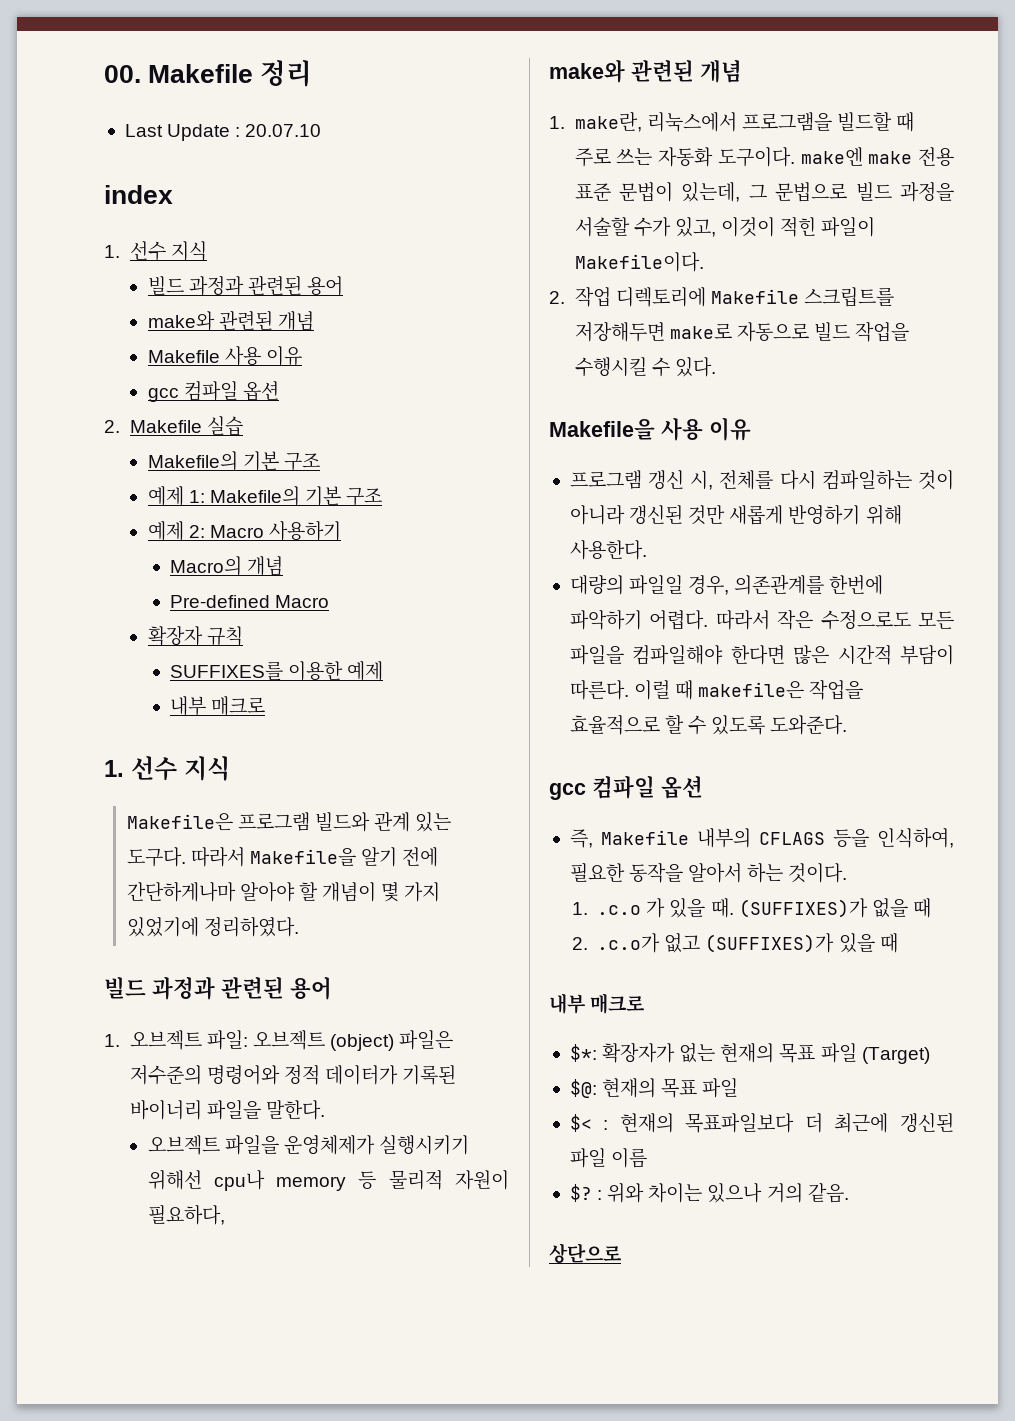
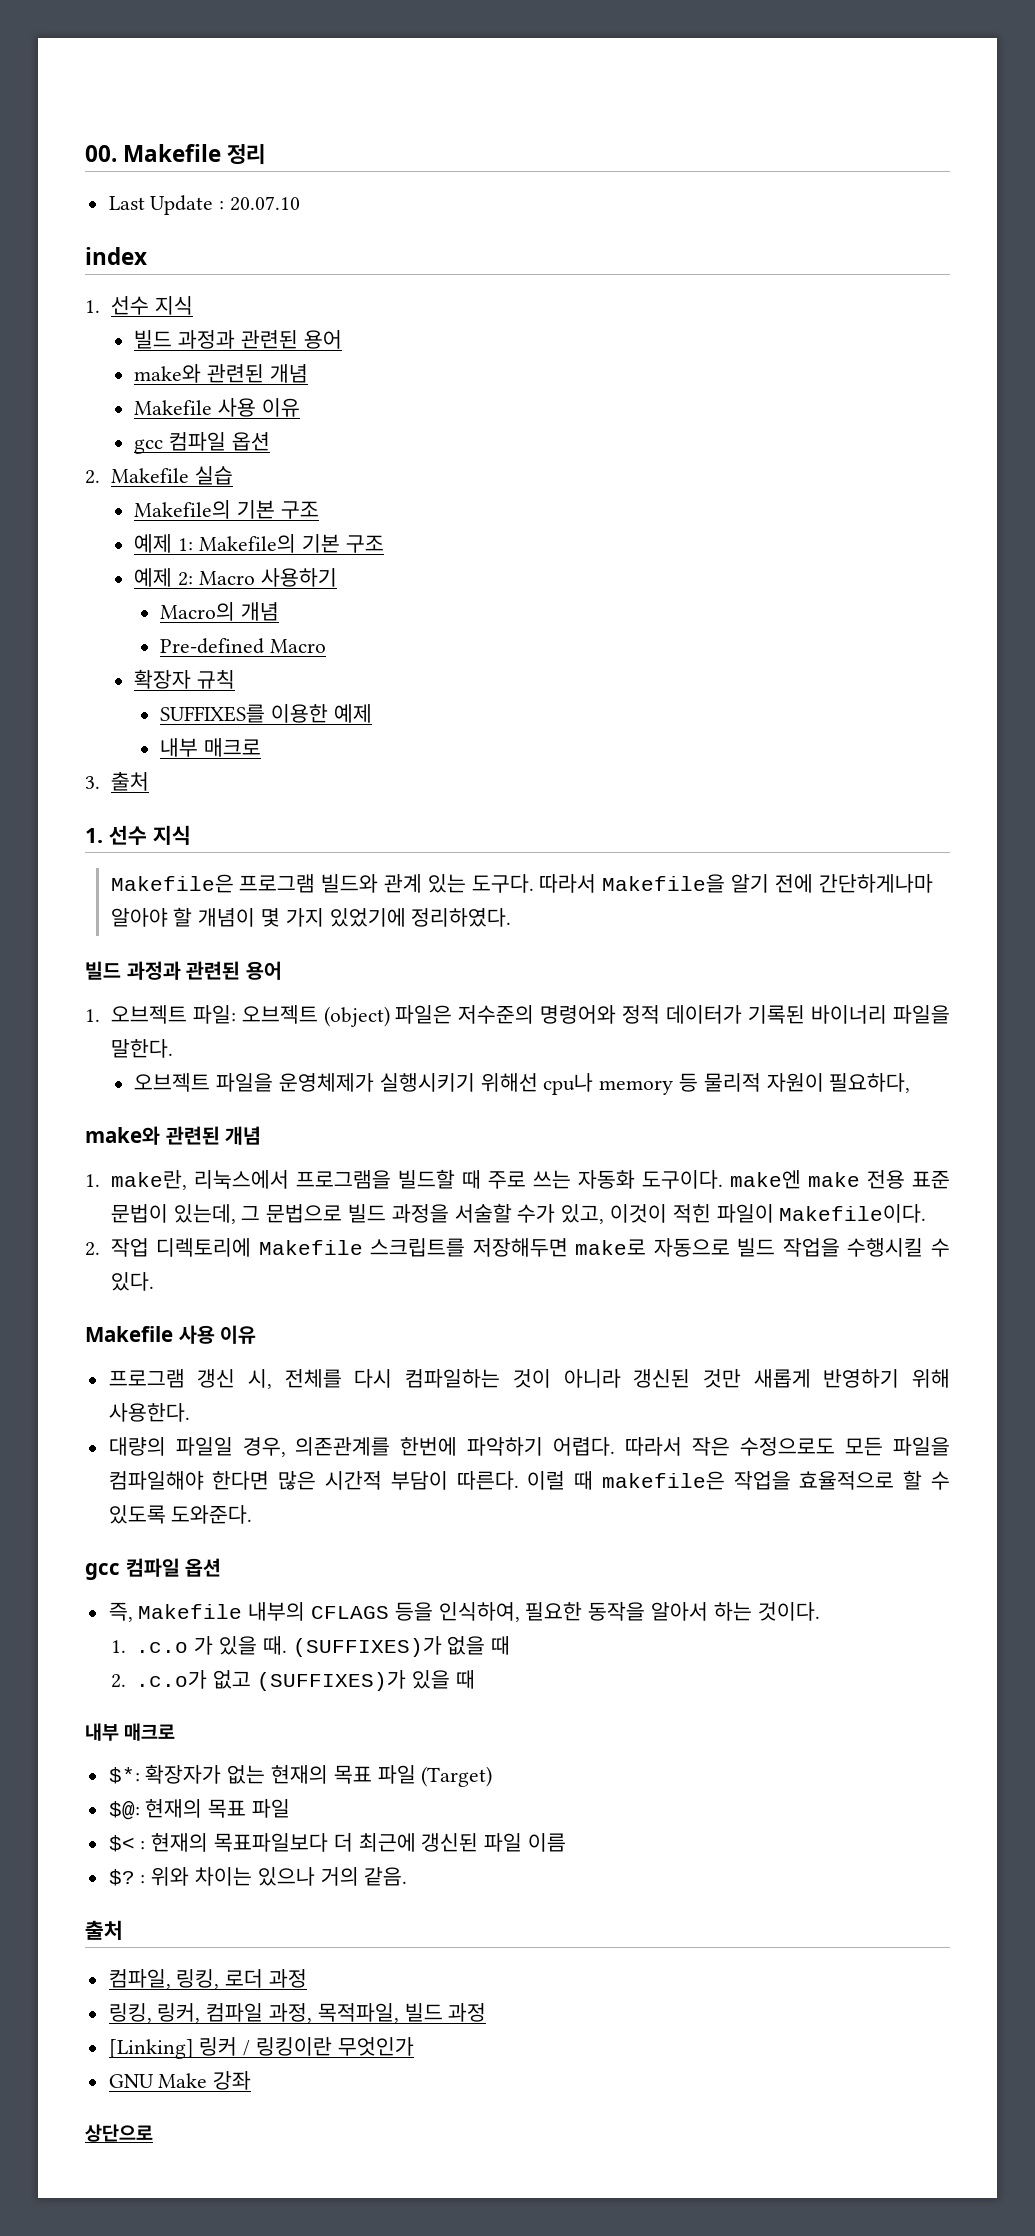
(266, 706) none -> [85,771,149,791] // 3. 출처
[549,419,655,440] Makefile을 -> [85,1326,173,1342] Makefile
(849, 1193) none -> [85,1920,123,1940] [108,1969,308,1989] [108,2003,487,2023] [108,2037,414,2059] [108,2071,252,2090] // 출처 // 컴파일, 링킹, 로더 과정 // 링킹, 링커, 컴파일 과정, 목적파일, 빌드 과정 // [Linking] 링커 / 링킹이란 무엇인가 // GNU Make 강좌

